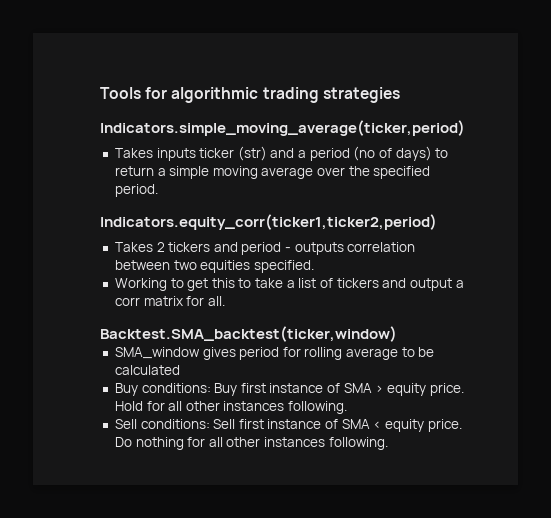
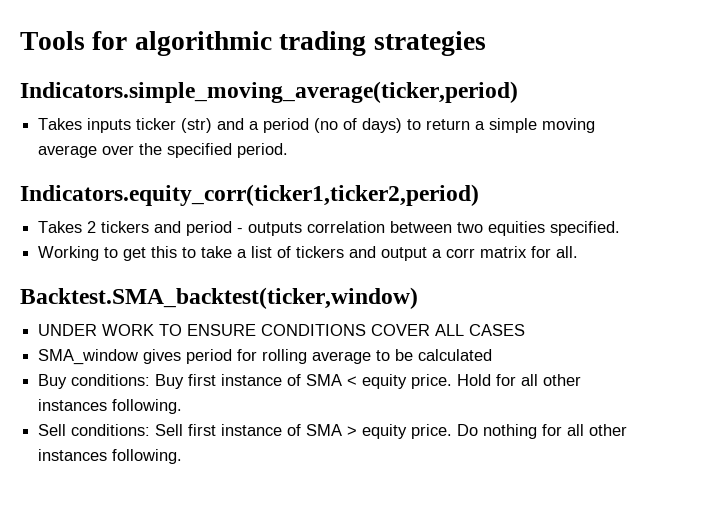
(397, 334) none -> [38,324,526,336] // UNDER WORK TO ENSURE CONDITIONS COVER ALL CASES
[375,385,384,393] > -> [347,376,358,386] <
[373,421,382,429] < -> [347,426,358,436] >

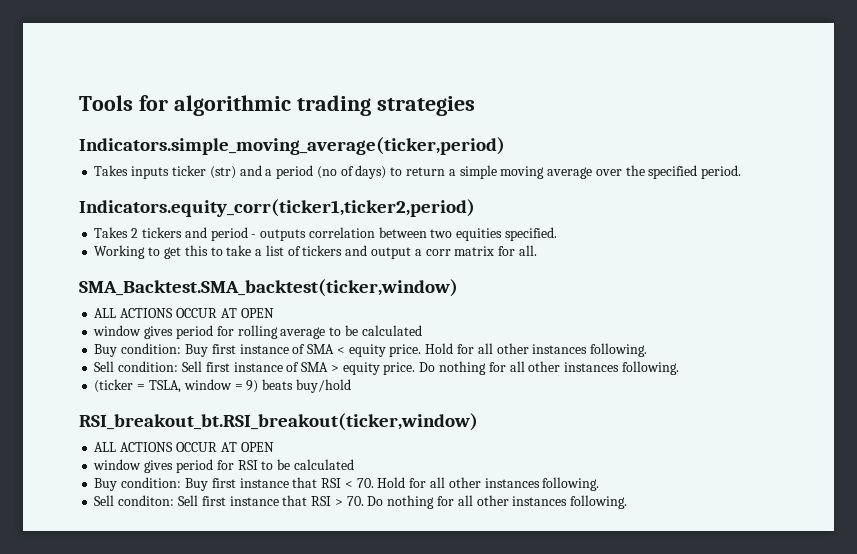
[20,287,418,309] [38,324,526,336] [38,349,139,365] Backtest.SMA_backtest(ticker,window) // UNDER WORK TO ENSURE CONDITIONS COVER ALL CASES // SMA_window -> [79,279,458,297] [94,308,274,318] [93,325,142,336] SMA_Backtest.SMA_backtest(ticker,window) // ALL ACTIONS OCCUR AT OPEN // window
[71,374,151,386] conditions: -> [121,343,182,354] condition:
[71,424,151,436] conditions: -> [118,361,179,372] condition:
(183, 456) none -> [94,379,351,393] [79,413,478,431] [94,442,274,452] [93,459,354,473] [94,477,600,491] [94,495,628,509] // (ticker = TSLA, window = 9) beats buy/hold // RSI_breakout_bt.RSI_breakout(ticker,window) // ALL ACTIONS OCCUR AT OPEN // window gives period for RSI to be calculated // Buy condition: Buy first instance that RSI < 70. Hold for all other instances following. // Sell conditon: Sell first instance that RSI > 70. Do nothing for all other instances following.

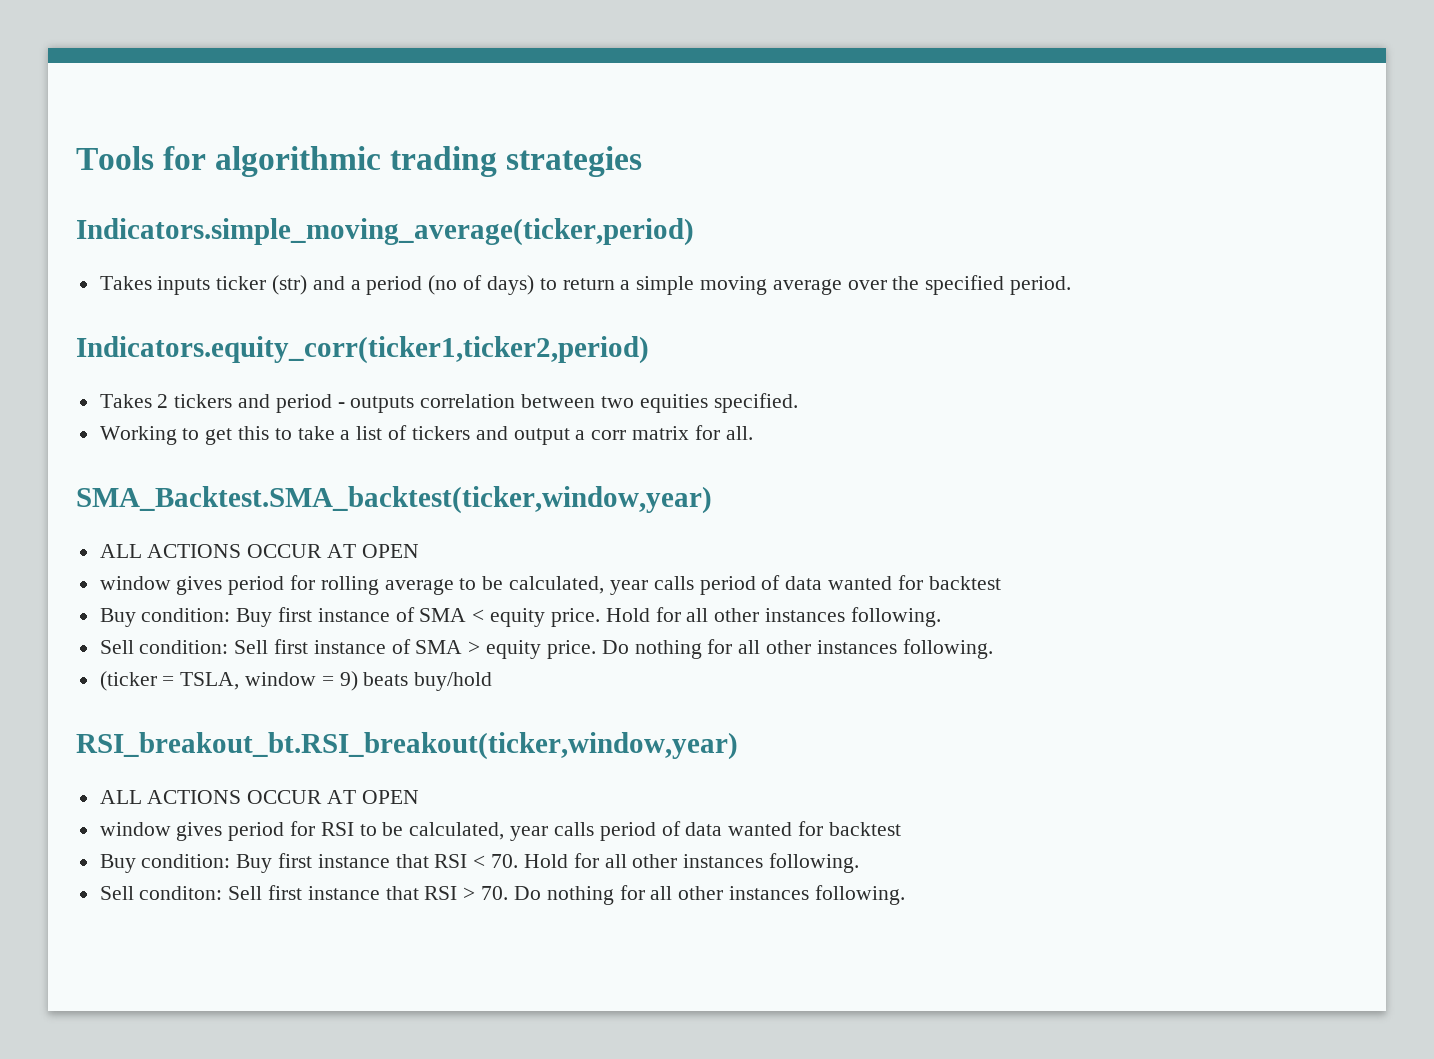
[79,279,458,297] SMA_Backtest.SMA_backtest(ticker,window) -> [76,486,712,514] SMA_Backtest.SMA_backtest(ticker,window,year)
[361,325,422,336] calculated -> [509,575,1001,595] calculated, year calls period of data wanted for backtest
[79,413,478,431] RSI_breakout_bt.RSI_breakout(ticker,window) -> [76,732,738,760] RSI_breakout_bt.RSI_breakout(ticker,window,year)
[293,459,354,470] calculated -> [409,821,901,841] calculated, year calls period of data wanted for backtest

